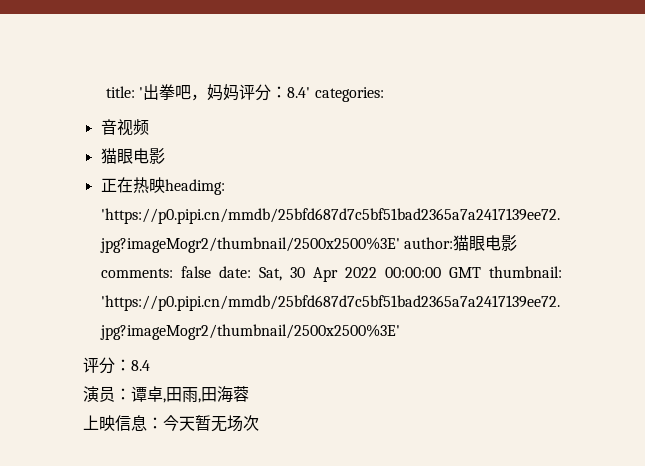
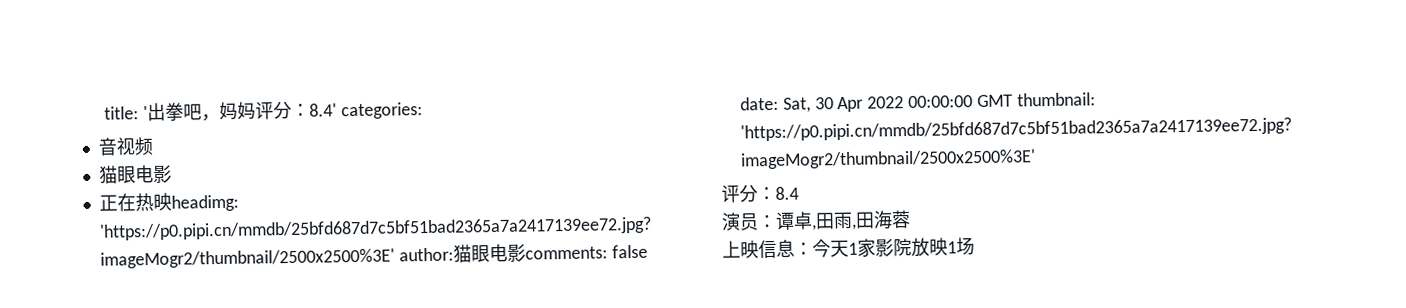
[195,415,259,432] 暂无场次 -> [848,237,975,258] 1家影院放映1场

